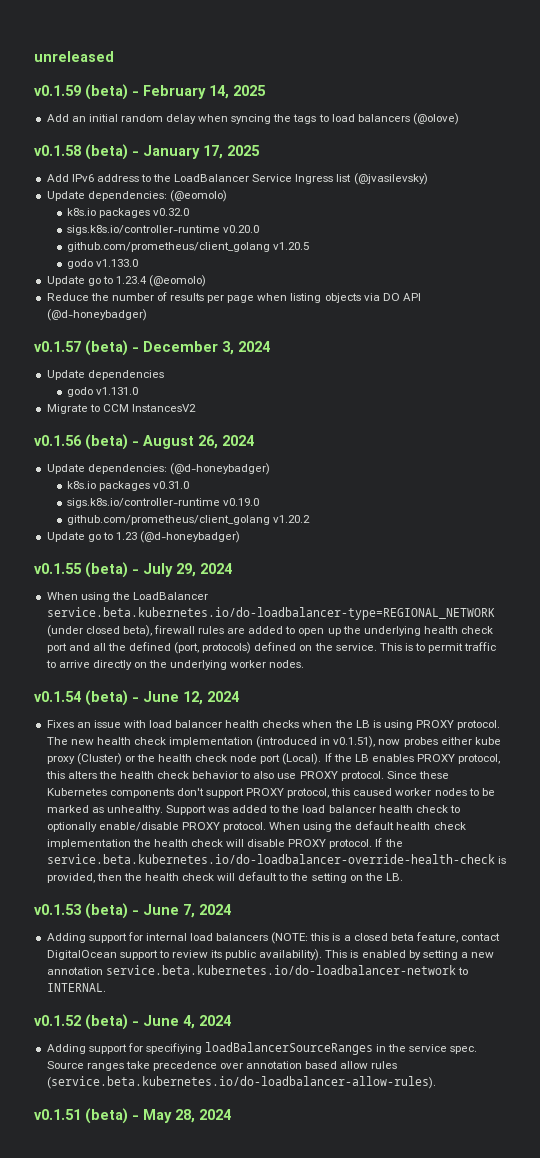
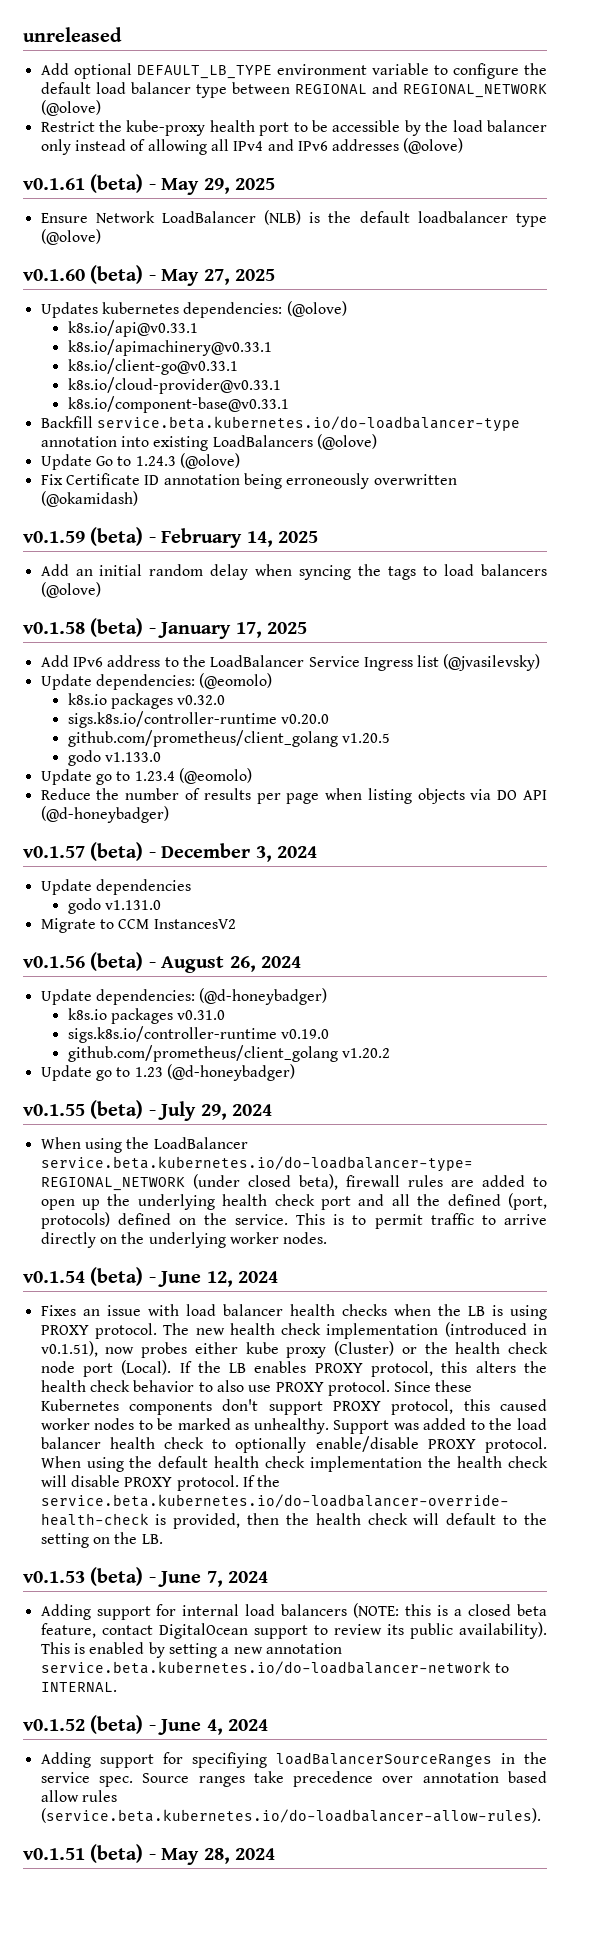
(114, 56) none -> [40,63,547,79] [40,82,547,98] [40,100,101,116] [40,120,547,136] [40,138,464,155] [23,174,275,195] [40,210,547,227] [40,229,101,245] [23,265,275,286] [40,301,347,318] [67,320,198,337] [67,339,272,356] [67,358,238,375] [67,377,281,394] [67,396,289,413] [40,416,520,432] [40,434,377,451] [40,453,240,470] [40,473,457,489] [40,491,138,507] // Add optional DEFAULT_LB_TYPE environment variable to configure the default load balancer type between REGIONAL and REGIONAL_NETWORK (@olove) // Restrict the kube-proxy health port to be accessible by the load balancer only instead of allowing all IPv4 and IPv6 addresses (@olove) // v0.1.61 (beta) - May 29, 2025 // Ensure Network LoadBalancer (NLB) is the default loadbalancer type (@olove) // v0.1.60 (beta) - May 27, 2025 // Updates kubernetes dependencies: (@olove) // k8s.io/api@v0.33.1 // k8s.io/apimachinery@v0.33.1 // k8s.io/client-go@v0.33.1 // k8s.io/cloud-provider@v0.33.1 // k8s.io/component-base@v0.33.1 // Backfill service.beta.kubernetes.io/do-loadbalancer-type annotation into existing LoadBalancers (@olove) // Update Go to 1.24.3 (@olove) // Fix Certificate ID annotation being erroneously overwritten (@okamidash)

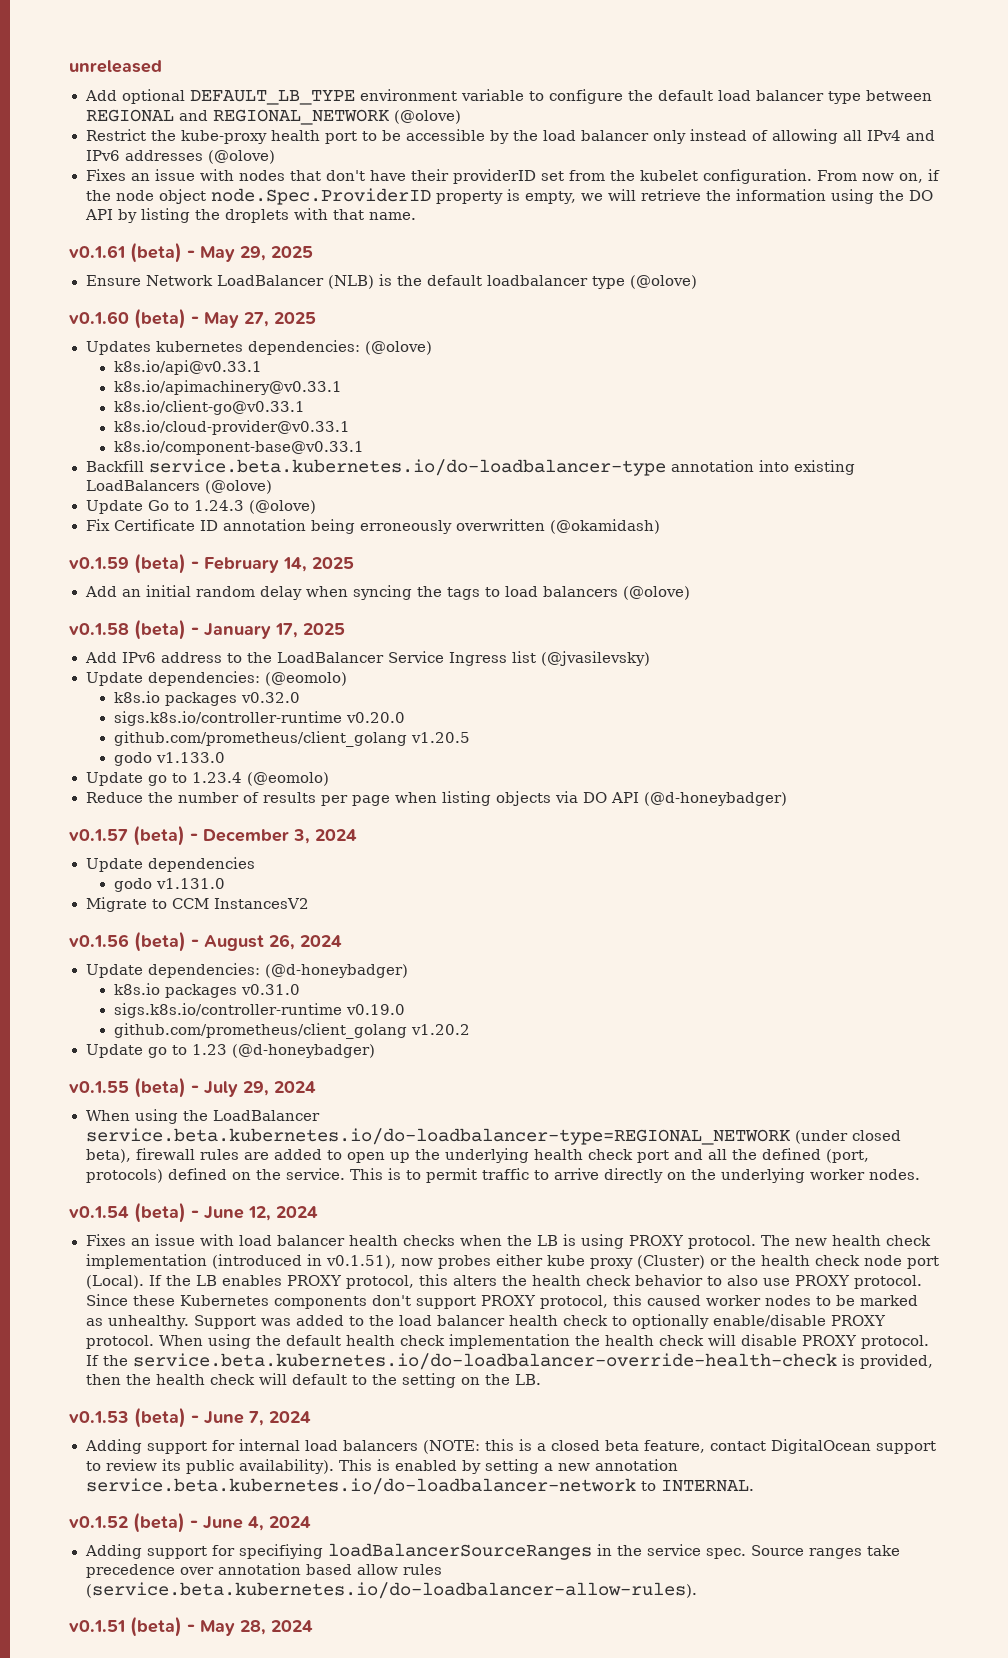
(464, 146) none -> [85,169,940,184] [85,188,934,205] [84,208,416,223] // Fixes an issue with nodes that don't have their providerID set from the kubelet configuration. From now on, if the node object node.Spec.ProviderID property is empty, we will retrieve the information using the DO API by listing the droplets with that name.

